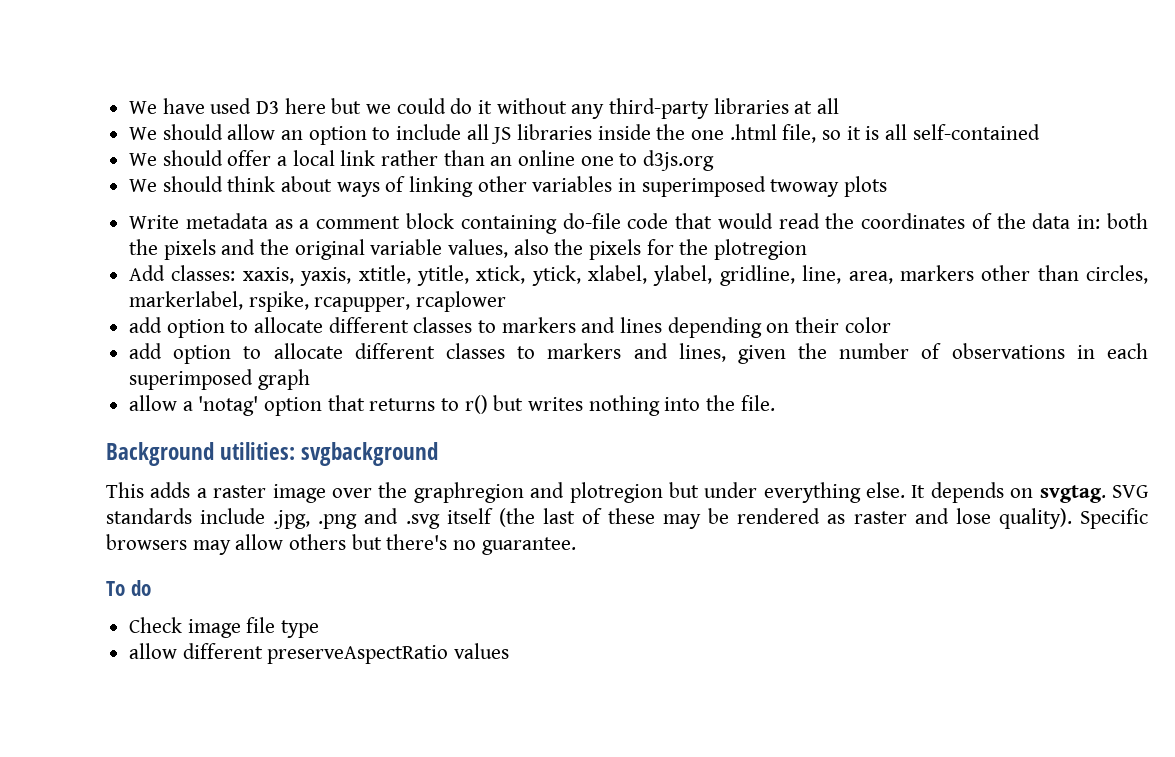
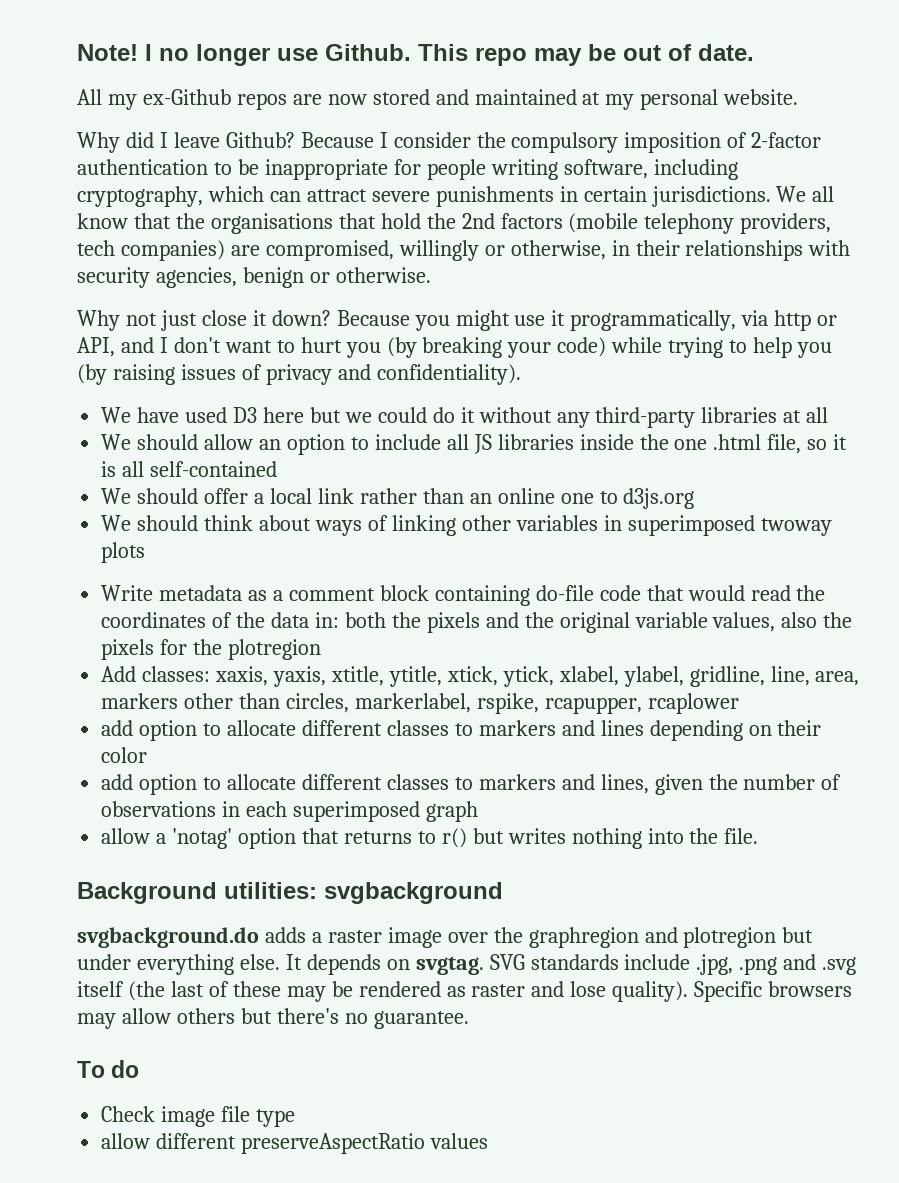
(129, 107) none -> [77,44,754,66] [77,89,799,110] [77,132,822,153] [77,159,738,180] [77,186,835,207] [77,213,832,234] [77,240,851,261] [77,267,431,288] [77,310,838,331] [77,337,833,358] [77,364,521,385] Note! I no longer use Github. This repo may be out of date. // All my ex-Github repos are now stored and maintained at my personal website. // Why did I leave Github? Because I consider the compulsory imposition of 2-factor authentication to be inappropriate for people writing software, including cryptography, which can attract severe punishments in certain jurisdictions. We all know that the organisations that hold the 2nd factors (mobile telephony providers, tech companies) are compromised, willingly or otherwise, in their relationships with security agencies, benign or otherwise. // Why not just close it down? Because you might use it programmatically, via http or API, and I don't want to hurt you (by breaking your code) while trying to help you (by raising issues of privacy and confidentiality). //
[106,482,144,498] This -> [77,927,259,948] svgbackground.do

